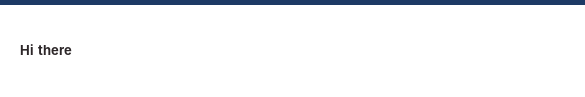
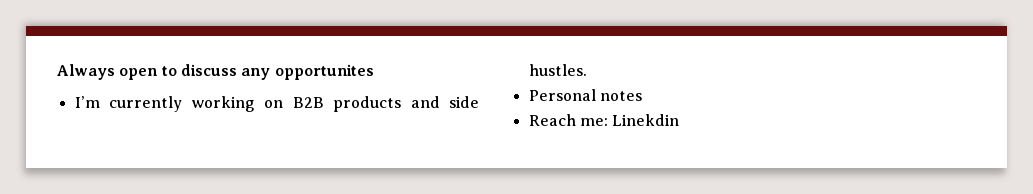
[20,44,72,55] Hi there -> [57,64,374,80] [74,96,479,112] [528,64,587,76] [528,89,642,101] [528,114,680,126] Always open to discuss any opportunites // I’m currently working on B2B products and side hustles. // Personal notes // Reach me: Linekdin

